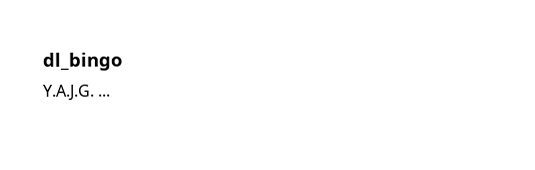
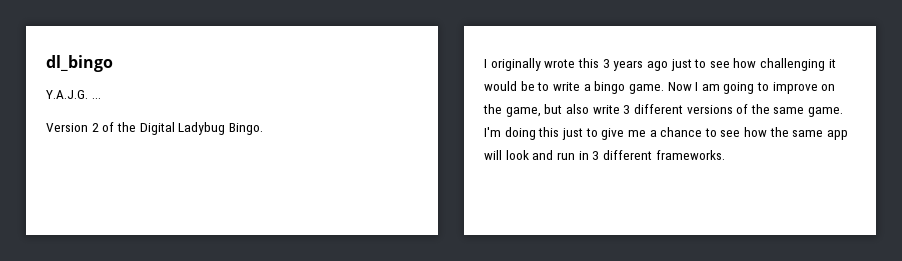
(112, 95) none -> [46,122,263,135] [484,58,836,71] [484,81,836,94] [483,104,844,117] [484,127,849,140] [484,150,725,160] // Version 2 of the Digital Ladybug Bingo. // I originally wrote this 3 years ago just to see how challenging it would be to write a bingo game. Now I am going to improve on the game, but also write 3 different versions of the same game. I'm doing this just to give me a chance to see how the same app will look and run in 3 different frameworks.

